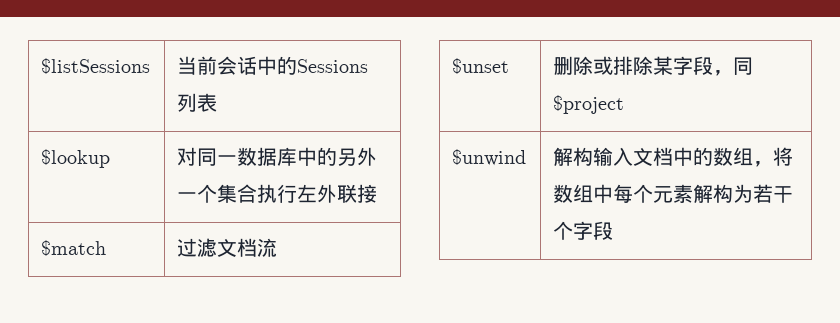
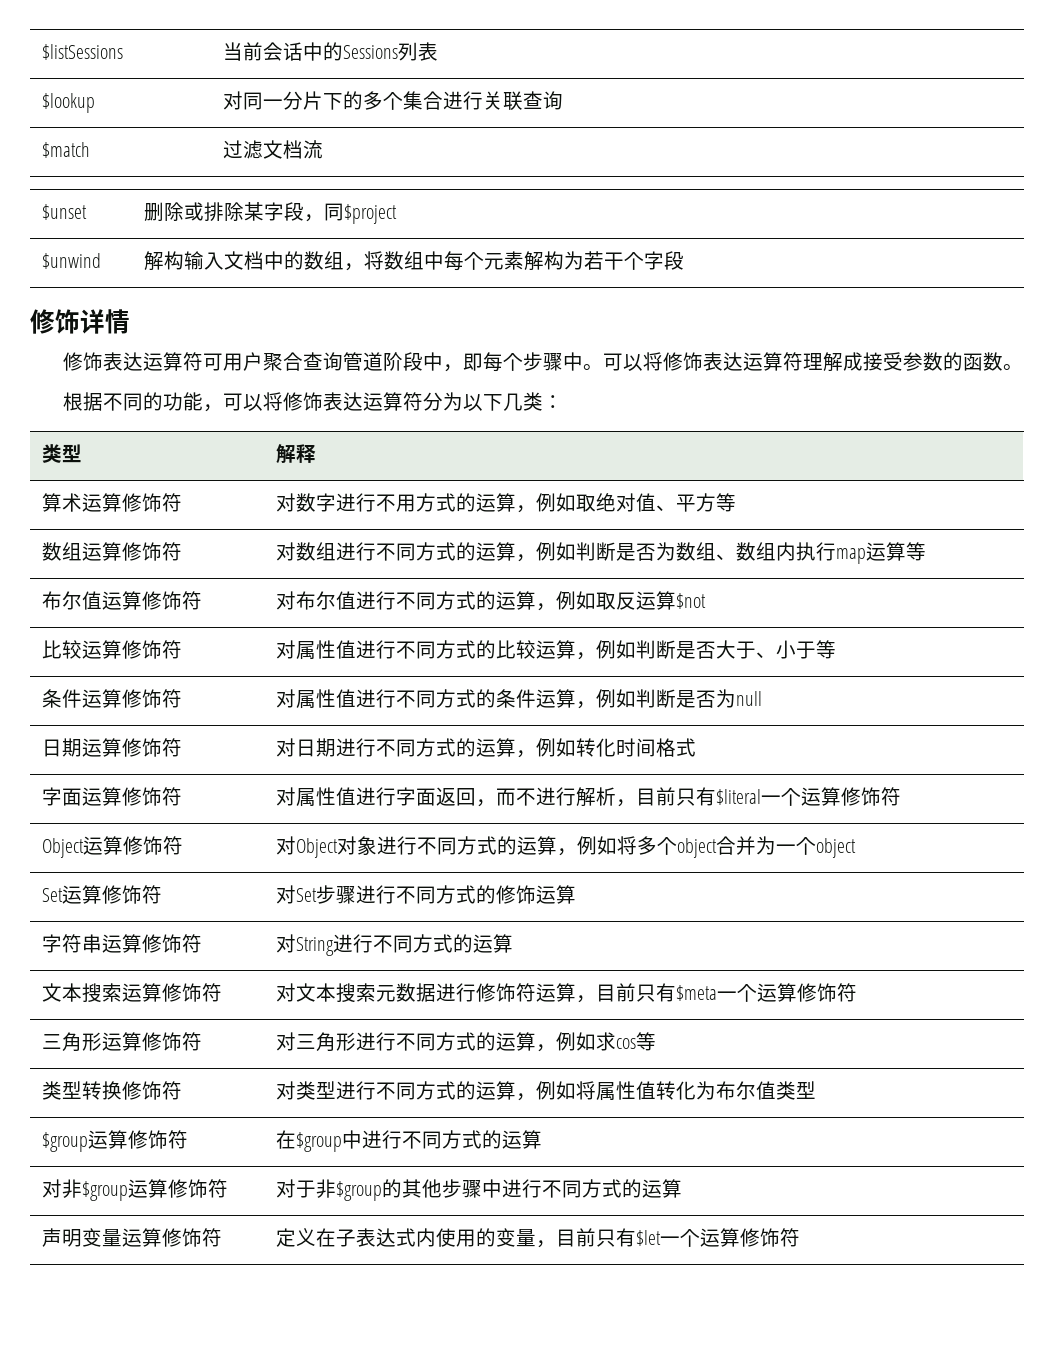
[237,147,378,166] [177,184,378,203] 数据库中的另外一个集合执行左外联接 -> [283,91,564,110] 分片下的多个集合进行关联查询
(614, 230) none -> [30,309,130,334] [63,352,1024,372] [63,392,564,412] [42,444,83,463] [276,444,317,464] [42,493,183,512] [276,493,737,513] [42,542,183,561] [276,542,927,564] [42,591,203,610] [276,591,707,611] [42,640,183,659] [276,640,837,660] [42,689,183,708] [276,689,763,709] [42,738,183,757] [276,738,697,758] [42,787,183,806] [276,787,902,807] [42,836,184,858] [276,836,857,858] [42,885,163,904] [276,885,577,904] [42,934,203,953] [276,934,514,956] [42,983,223,1003] [276,983,858,1003] [42,1032,203,1052] [276,1032,657,1052] [42,1081,183,1100] [276,1081,817,1101] [42,1130,189,1152] [276,1130,543,1152] [42,1179,229,1201] [276,1179,683,1201] [42,1228,223,1247] [276,1228,801,1248] // 修饰详情 // 修饰表达运算符可用户聚合查询管道阶段中，即每个步骤中。可以将修饰表达运算符理解成接受参数的函数。 // 根据不同的功能，可以将修饰表达运算符分为以下几类： // 类型 | 解释 // 算术运算修饰符 | 对数字进行不用方式的运算，例如取绝对值、平方等 // 数组运算修饰符 | 对数组进行不同方式的运算，例如判断是否为数组、数组内执行map运算等 // 布尔值运算修饰符 | 对布尔值进行不同方式的运算，例如取反运算$not // 比较运算修饰符 | 对属性值进行不同方式的比较运算，例如判断是否大于、小于等 // 条件运算修饰符 | 对属性值进行不同方式的条件运算，例如判断是否为null // 日期运算修饰符 | 对日期进行不同方式的运算，例如转化时间格式 // 字面运算修饰符 | 对属性值进行字面返回，而不进行解析，目前只有$literal一个运算修饰符 // Object运算修饰符 | 对Object对象进行不同方式的运算，例如将多个object合并为一个object // Set运算修饰符 | 对Set步骤进行不同方式的修饰运算 // 字符串运算修饰符 | 对String进行不同方式的运算 // 文本搜索运算修饰符 | 对文本搜索元数据进行修饰符运算，目前只有$meta一个运算修饰符 // 三角形运算修饰符 | 对三角形进行不同方式的运算，例如求cos等 // 类型转换修饰符 | 对类型进行不同方式的运算，例如将属性值转化为布尔值类型 // $group运算修饰符 | 在$group中进行不同方式的运算 // 对非$group运算修饰符 | 对于非$group的其他步骤中进行不同方式的运算 // 声明变量运算修饰符 | 定义在子表达式内使用的变量，目前只有$let一个运算修饰符

